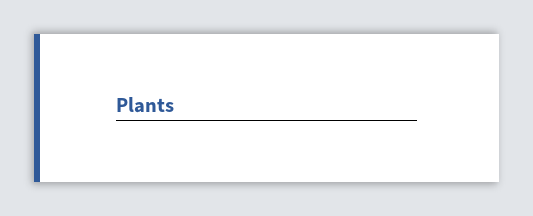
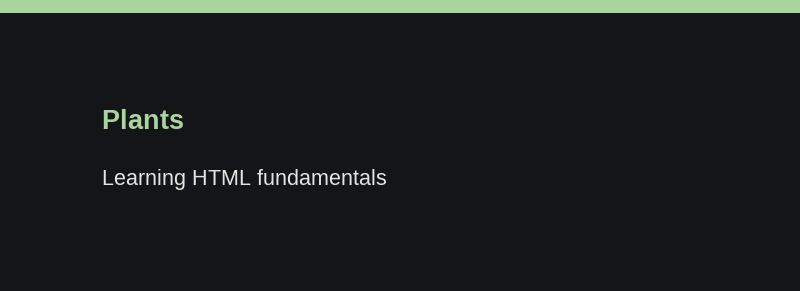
(174, 105) none -> [102,169,387,190] // Learning HTML fundamentals

